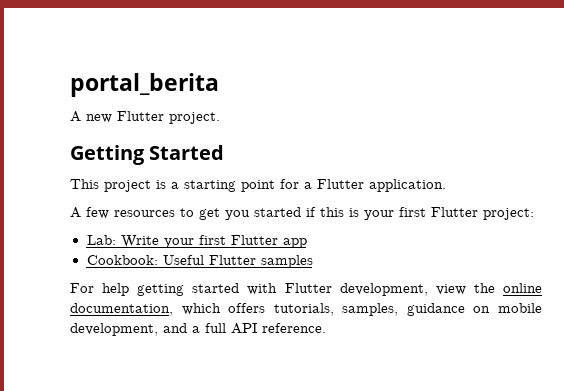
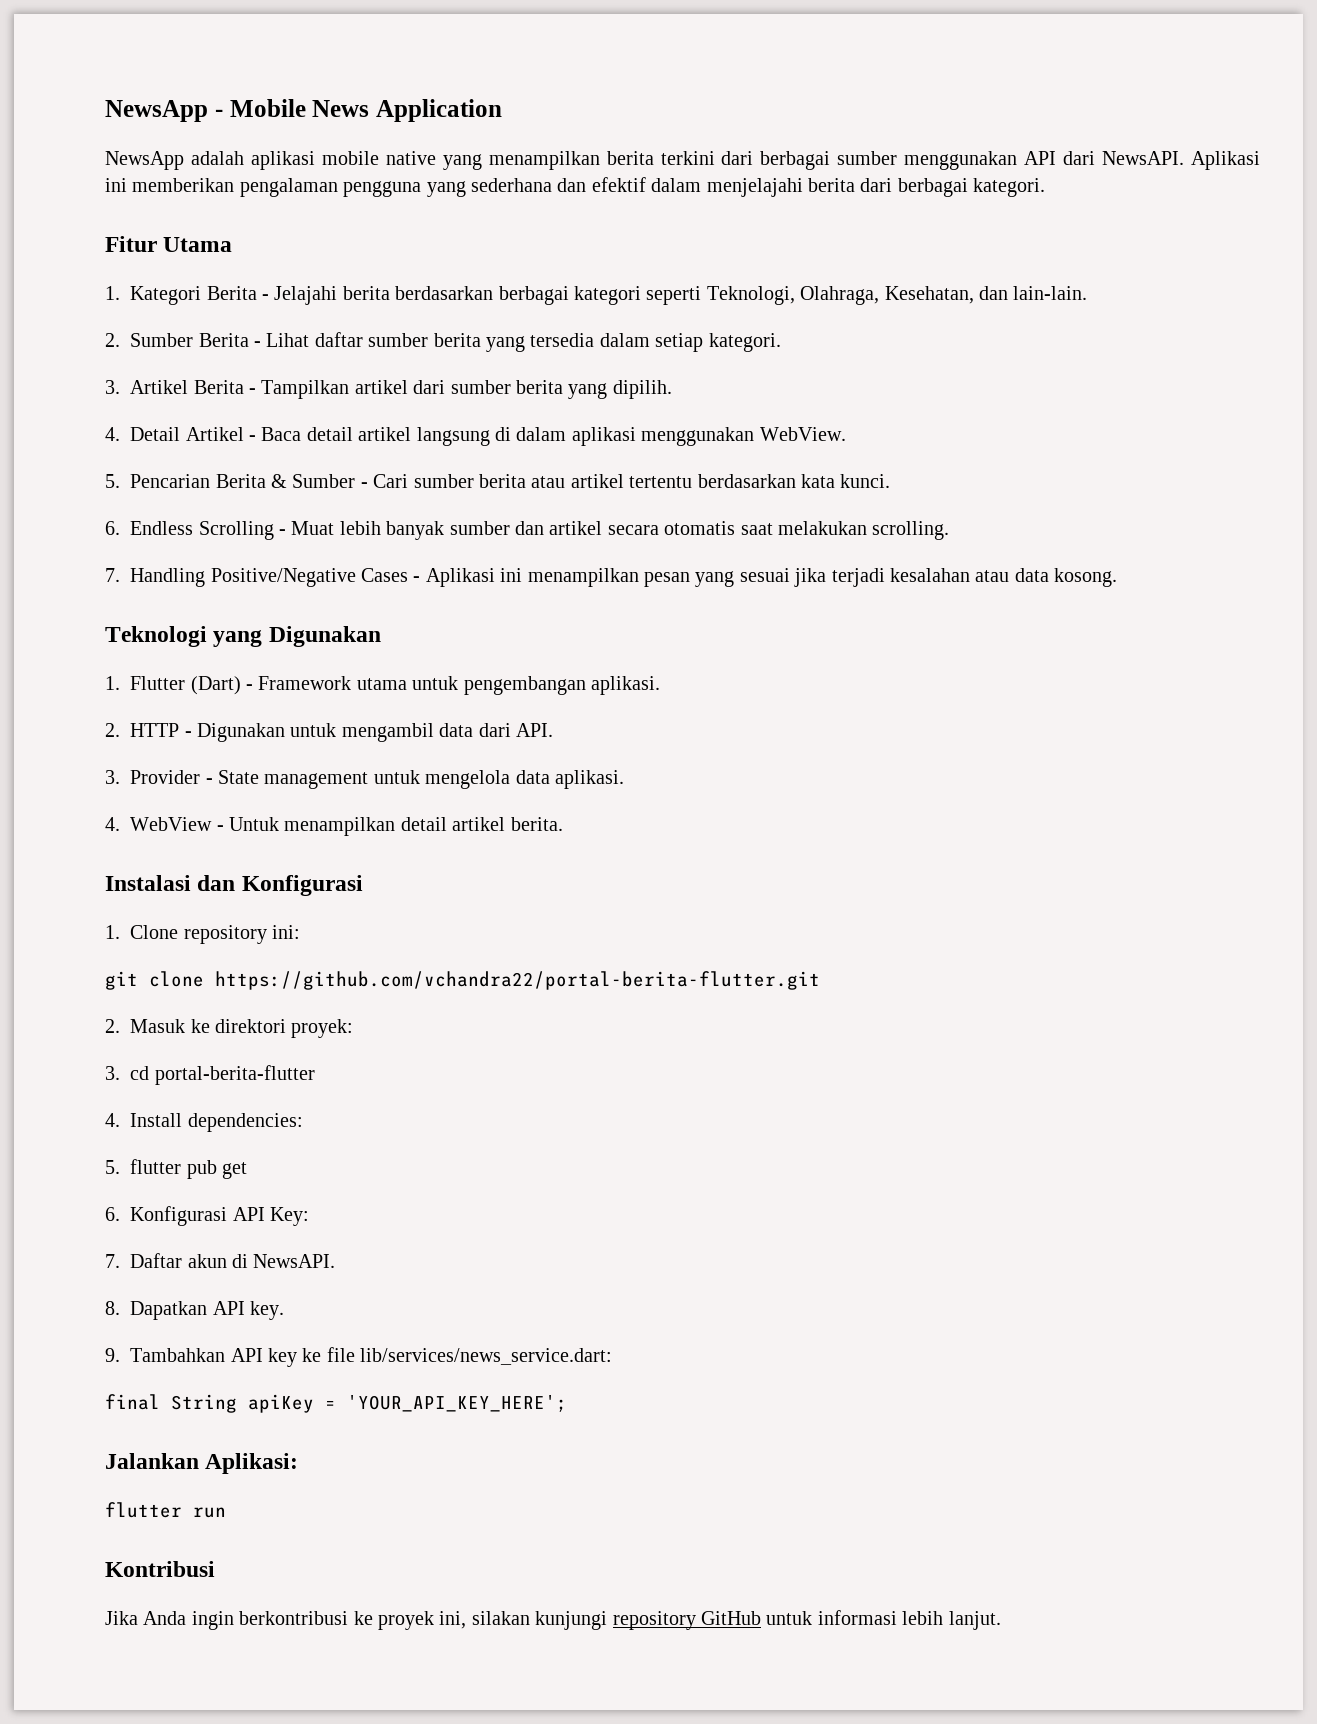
[70,73,219,97] [70,111,220,124] [70,145,225,165] [70,179,446,192] [70,207,534,220] [86,235,307,248] [86,255,313,268] [70,283,542,296] [70,303,542,316] [70,323,326,336] portal_berita // A new Flutter project. // Getting Started // This project is a starting point for a Flutter application. // A few resources to get you started if this is your first Flutter project: // Lab: Write your first Flutter app // Cookbook: Useful Flutter samples // For help getting started with Flutter development, view the online documentation, which offers tutorials, samples, guidance on mobile development, and a full API reference. -> [105,99,502,122] [105,151,1260,170] [105,177,1046,197] [105,236,233,252] [105,286,1088,305] [105,332,781,352] [105,380,672,399] [105,427,846,446] [105,474,891,488] [105,521,950,540] [105,568,1118,587] [105,626,381,647] [105,676,660,695] [105,723,553,742] [105,770,624,789] [105,817,563,836] [105,875,363,896] [105,925,300,944] [105,971,820,990] [105,1019,354,1038] [105,1065,315,1085] [105,1113,303,1132] [105,1159,247,1179] [105,1206,309,1226] [105,1253,336,1268] [105,1301,284,1320] [105,1347,613,1367] [105,1394,567,1413] [105,1453,299,1474] [105,1502,226,1518] [105,1561,215,1577] [105,1610,1001,1630] NewsApp - Mobile News Application // NewsApp adalah aplikasi mobile native yang menampilkan berita terkini dari berbagai sumber menggunakan API dari NewsAPI. Aplikasi ini memberikan pengalaman pengguna yang sederhana dan efektif dalam menjelajahi berita dari berbagai kategori. // Fitur Utama // 1. Kategori Berita - Jelajahi berita berdasarkan berbagai kategori seperti Teknologi, Olahraga, Kesehatan, dan lain-lain. // 2. Sumber Berita - Lihat daftar sumber berita yang tersedia dalam setiap kategori. // 3. Artikel Berita - Tampilkan artikel dari sumber berita yang dipilih. // 4. Detail Artikel - Baca detail artikel langsung di dalam aplikasi menggunakan WebView. // 5. Pencarian Berita & Sumber - Cari sumber berita atau artikel tertentu berdasarkan kata kunci. // 6. Endless Scrolling - Muat lebih banyak sumber dan artikel secara otomatis saat melakukan scrolling. // 7. Handling Positive/Negative Cases - Aplikasi ini menampilkan pesan yang sesuai jika terjadi kesalahan atau data kosong. // Teknologi yang Digunakan // 1. Flutter (Dart) - Framework utama untuk pengembangan aplikasi. // 2. HTTP - Digunakan untuk mengambil data dari API. // 3. Provider - State management untuk mengelola data aplikasi. // 4. WebView - Untuk menampilkan detail artikel berita. // Instalasi dan Konfigurasi // 1. Clone repository ini: // git clone https://github.com/vchandra22/portal-berita-flutter.git // 2. Masuk ke direktori proyek: // 3. cd portal-berita-flutter // 4. Install dependencies: // 5. flutter pub get // 6. Konfigurasi API Key: // 7. Daftar akun di NewsAPI. // 8. Dapatkan API key. // 9. Tambahkan API key ke file lib/services/news_service.dart: // final String apiKey = 'YOUR_API_KEY_HERE'; // Jalankan Aplikasi: // flutter run // Kontribusi // Jika Anda ingin berkontribusi ke proyek ini, silakan kunjungi repository GitHub untuk informasi lebih lanjut.

